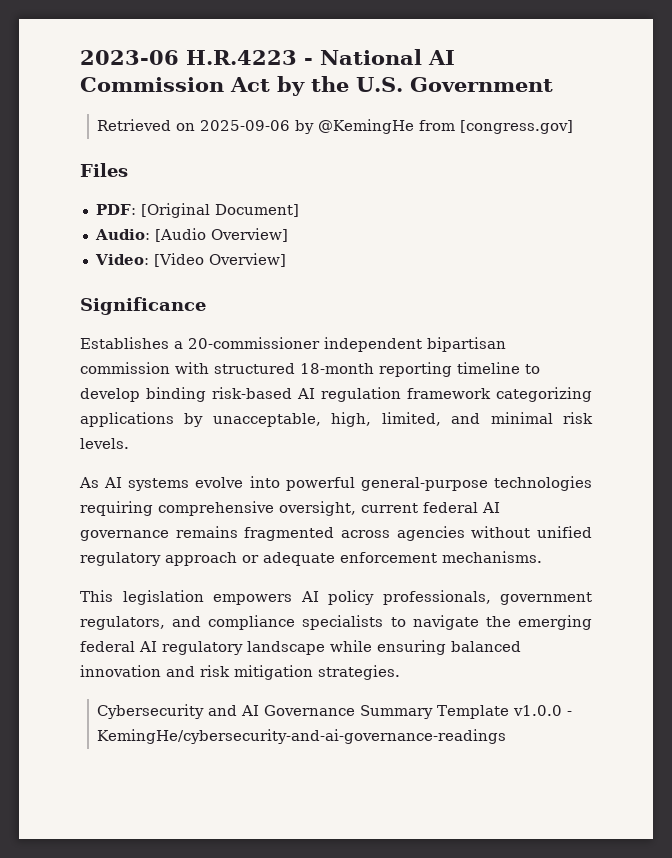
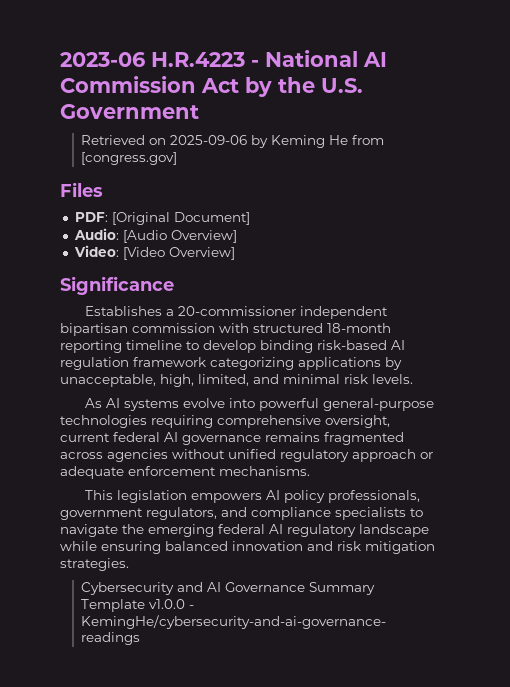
[318,119,415,134] @KemingHe -> [271,135,349,148] Keming He

